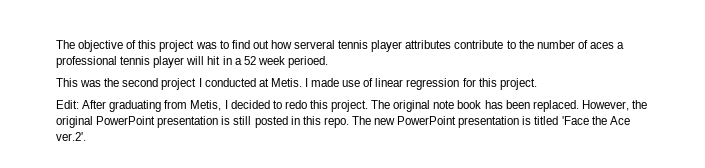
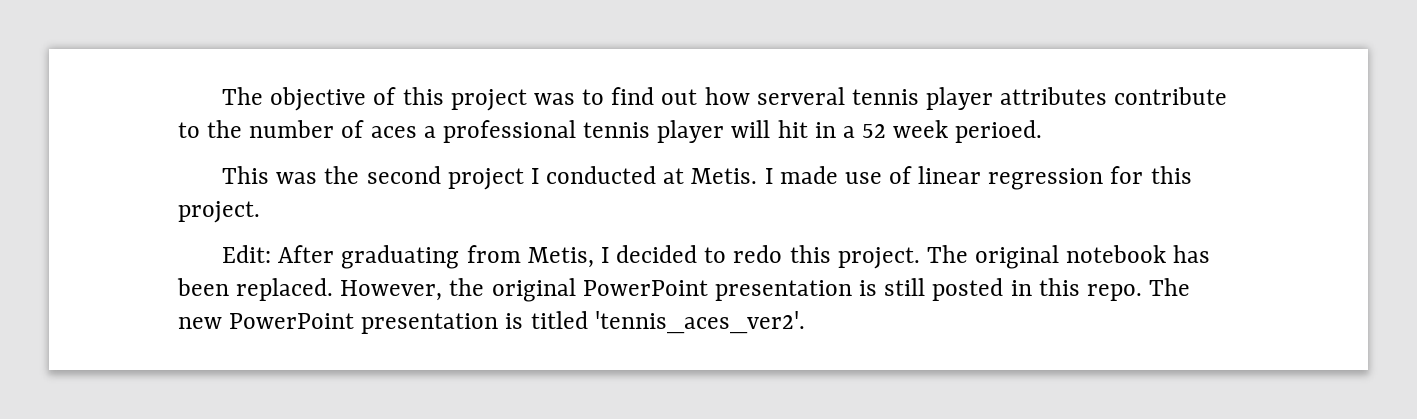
[433,100,482,109] note book -> [1066,245,1167,263] notebook
[561,116,630,125] [56,132,86,141] 'Face the Ace ver.2'. -> [594,311,805,334] 'tennis_aces_ver2'.

